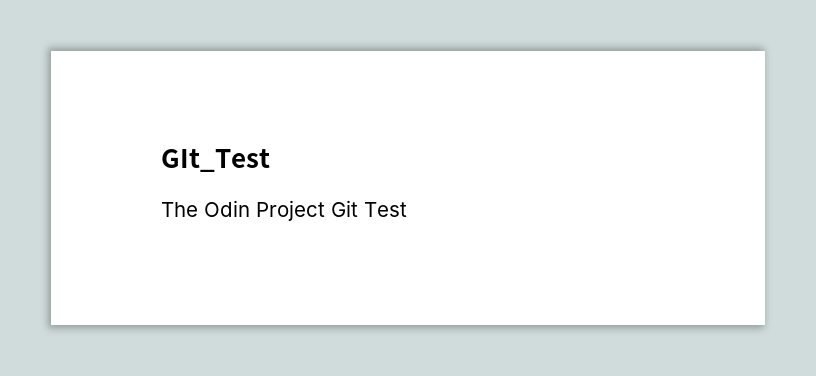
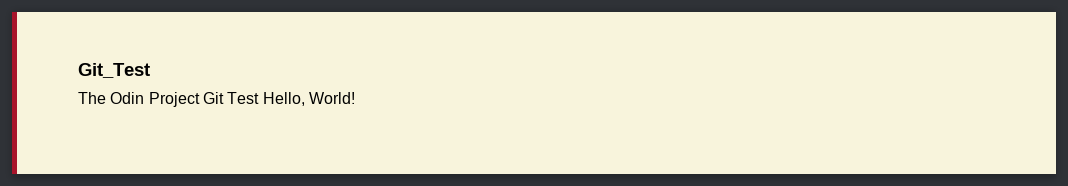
[161,149,270,172] GIt_Test -> [78,63,150,78] Git_Test
(407, 209) none -> [262,92,355,106] Hello, World!

